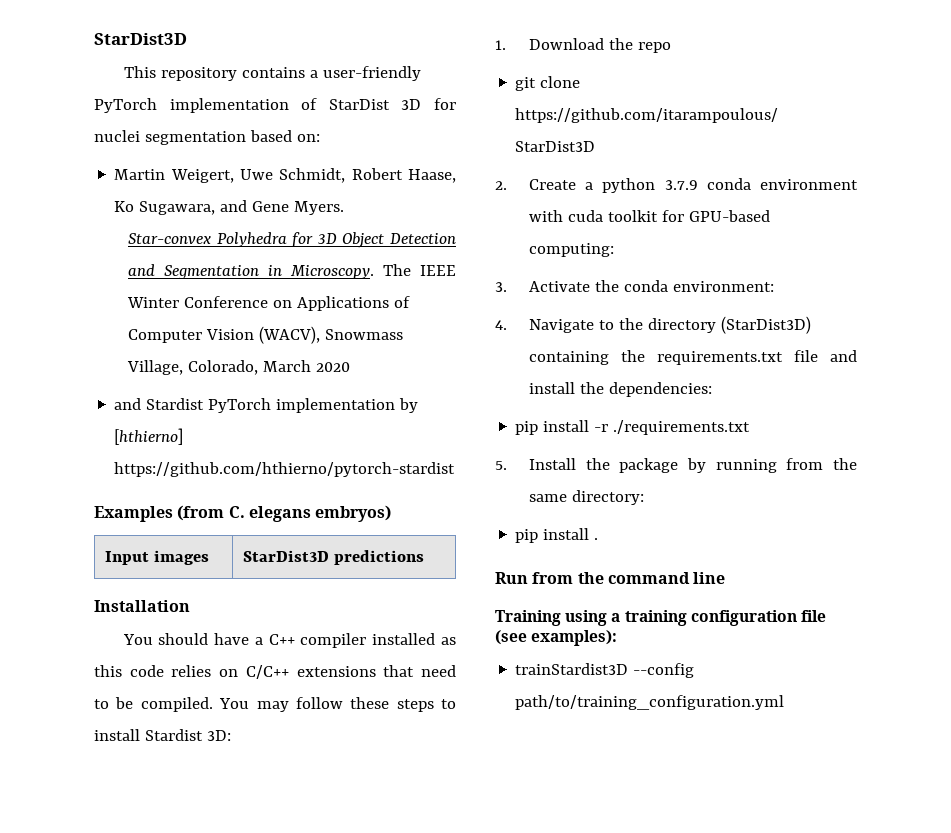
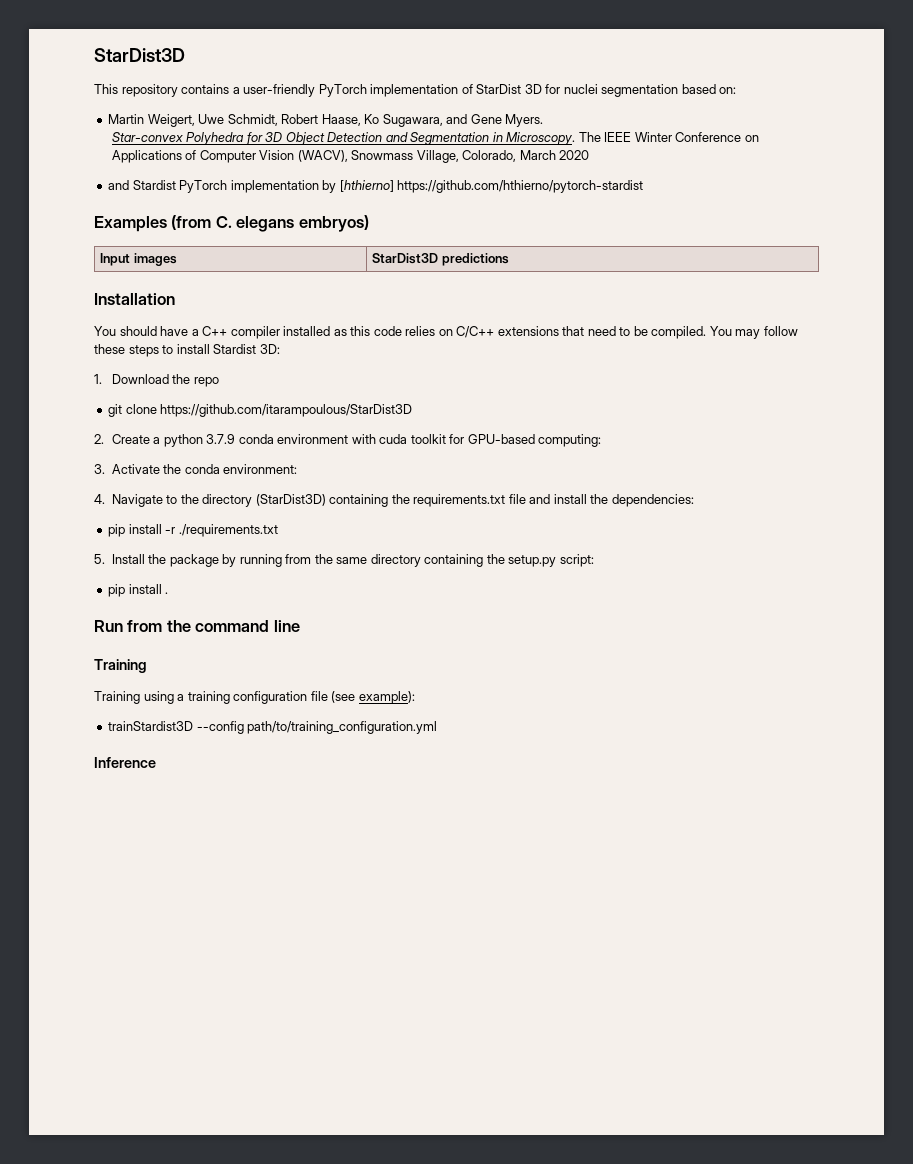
[572,490,645,505] directory: -> [370,554,594,567] directory containing the setup.py script:
(561, 618) none -> [94,691,140,704] // Training
[531,630,618,646] examples): -> [358,691,415,704] example):
(785, 702) none -> [94,757,156,768] // Inference

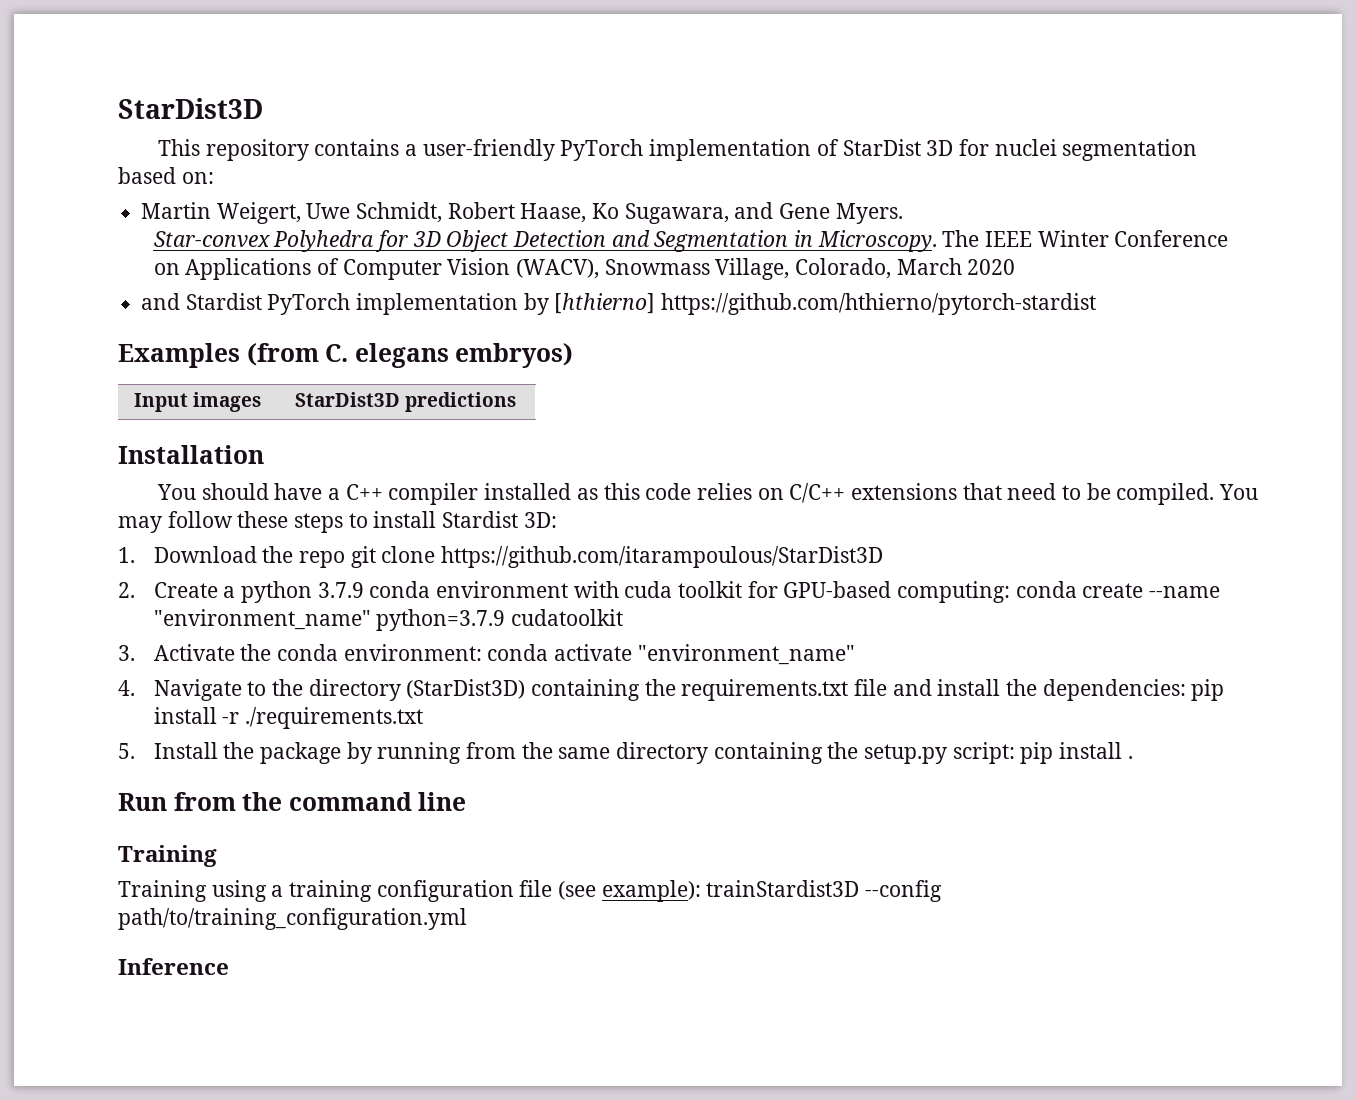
(219, 382) // -> (345, 559) none
(602, 440) none -> [1015,581,1220,598] [153,609,623,631] conda create --name "environment_name" python=3.7.9 cudatoolkit
(298, 469) none -> [487,644,855,665] conda activate "environment_name"
(694, 500) // -> (1186, 690) none
(594, 560) // -> (1015, 753) none
(415, 697) // -> (701, 891) none

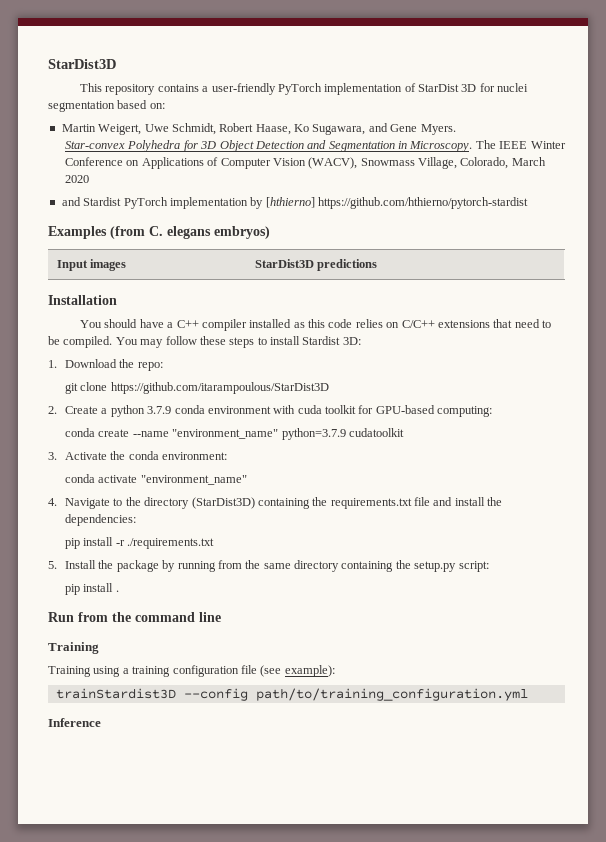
[298,551,345,568] repo -> [137,362,163,371] repo: //
(1010, 592) none -> (493, 411) //
(482, 652) none -> (228, 456) //
(1186, 690) none -> (137, 520) //
(1015, 753) none -> (489, 566) //
(701, 891) none -> (335, 671) //

